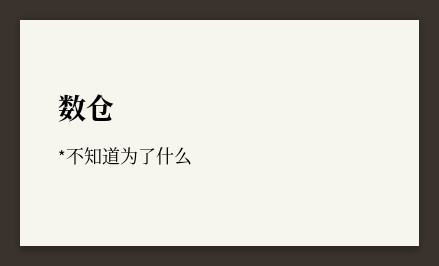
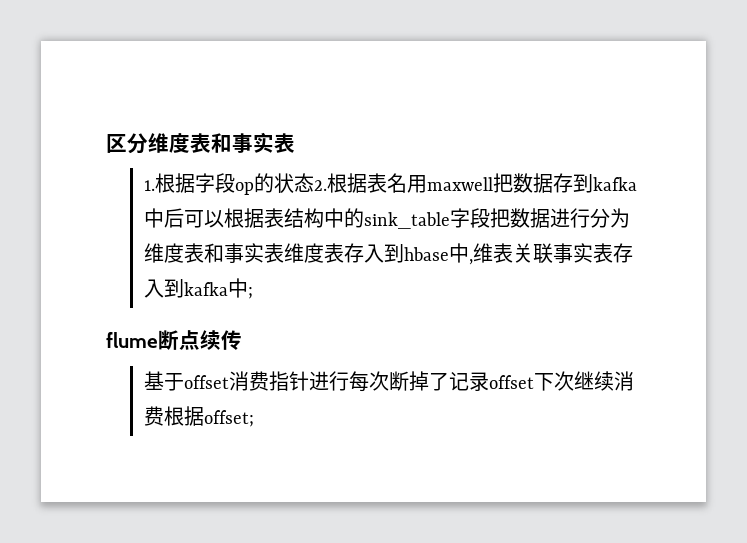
[58,94,114,122] [58,147,192,166] 数仓 // *不知道为了什么 -> [106,132,295,154] [143,173,637,195] [143,208,630,229] [143,243,633,265] [143,278,253,299] [106,330,242,350] [143,371,634,392] [143,406,254,427] 区分维度表和事实表 // 1.根据字段op的状态2.根据表名用maxwell把数据存到kafka中后可以根据表结构中的sink_table字段把数据进行分为维度表和事实表维度表存入到hbase中,维表关联事实表存入到kafka中; // flume断点续传 // 基于offset消费指针进行每次断掉了记录offset下次继续消费根据offset;

